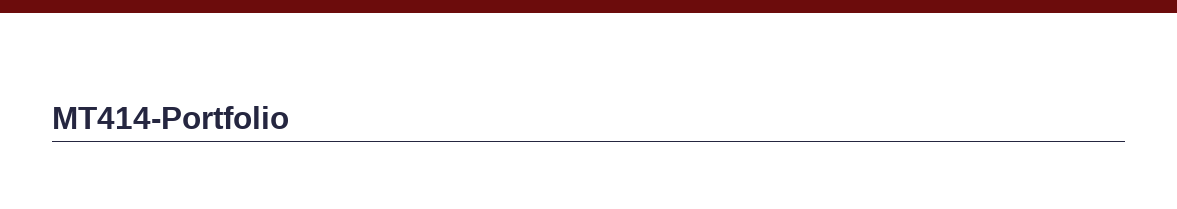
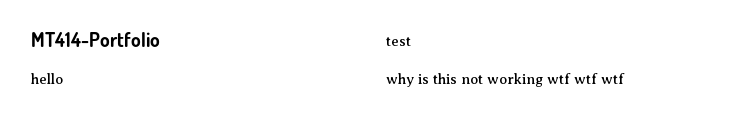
(289, 117) none -> [31,73,63,84] [386,37,411,46] [386,73,625,87] // hello // test // why is this not working wtf wtf wtf

